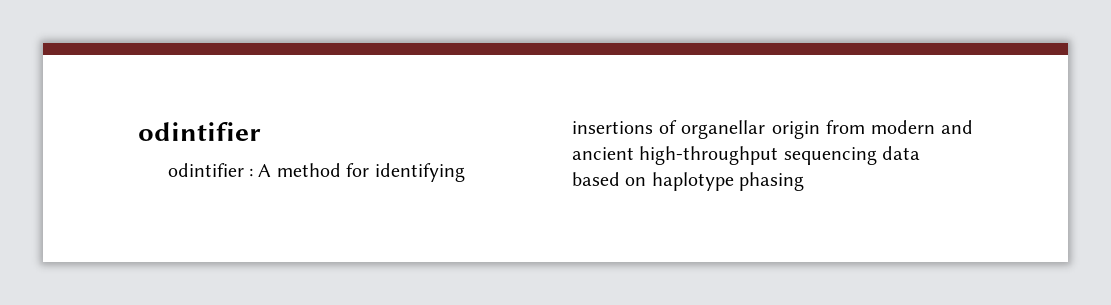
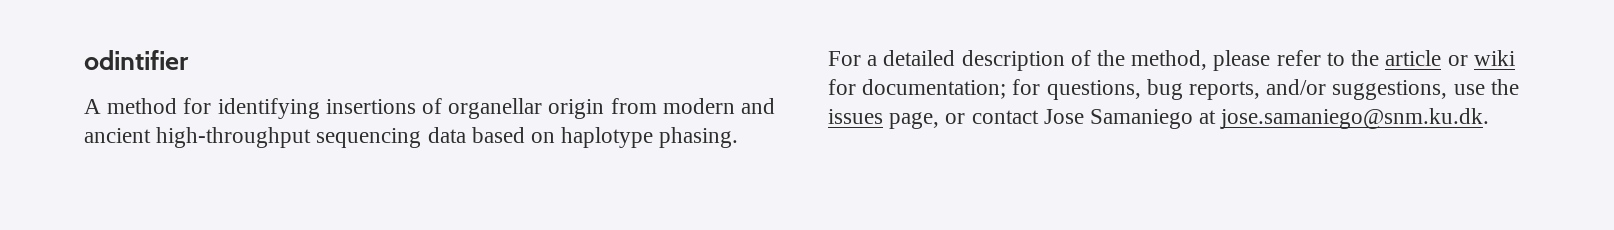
[167,163,254,177] odintifier : -> (189, 60) none
[739,172,805,191] phasing -> [659,127,739,148] [828,50,1515,71] [828,79,1519,100] [828,108,1490,129] phasing. // For a detailed description of the method, please refer to the article or wiki for documentation; for questions, bug reports, and/or suggestions, use the issues page, or contact Jose Samaniego at jose.samaniego@snm.ku.dk.

